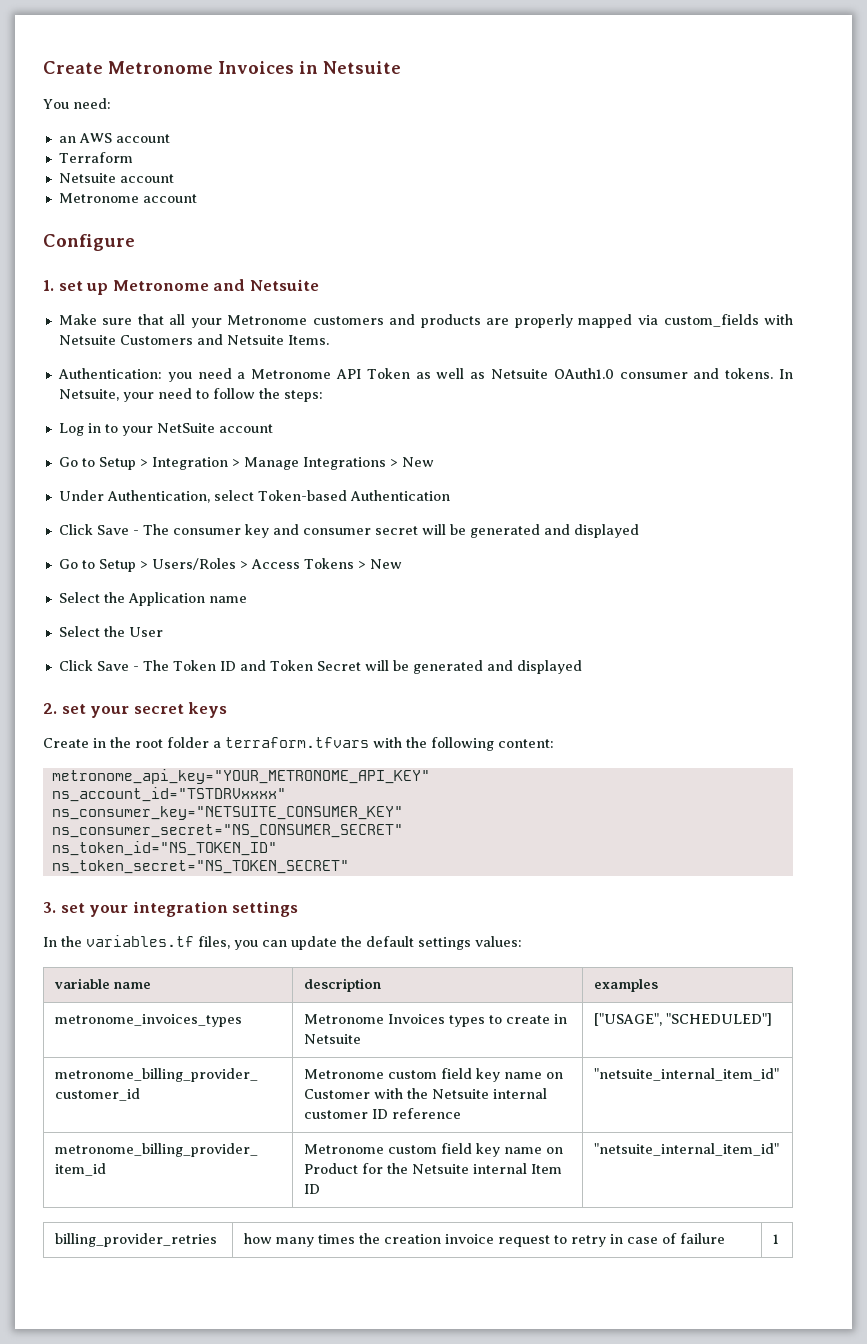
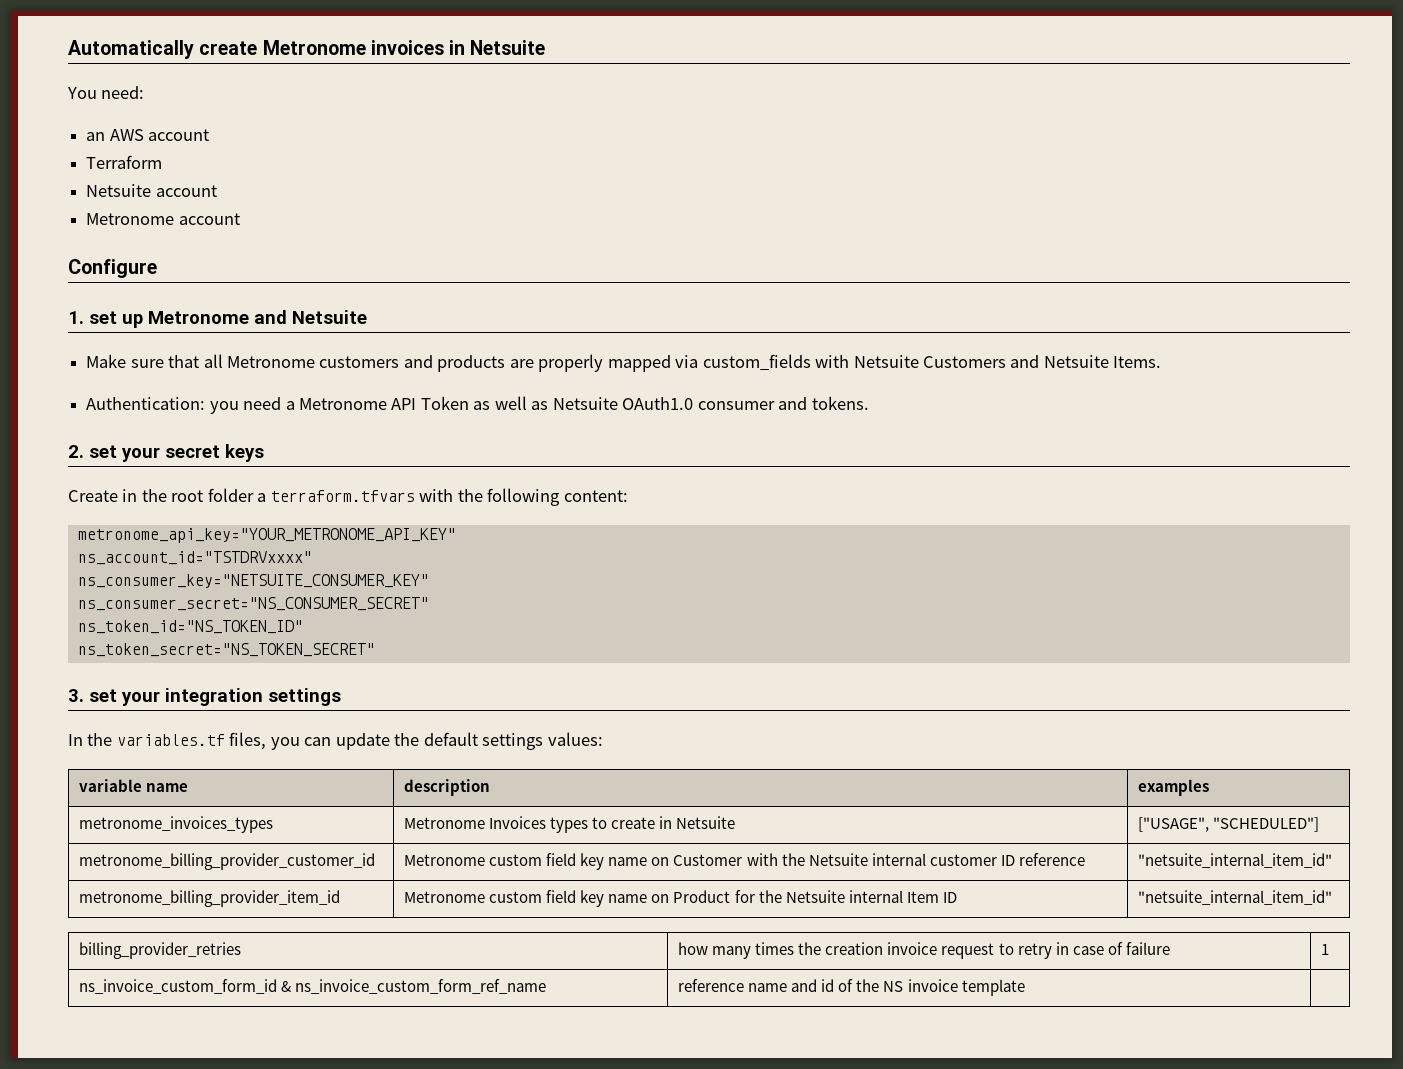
[43,61,294,74] Create Metronome Invoices -> [68,40,444,59] Automatically create Metronome invoices
[190,318,222,328] your -> (223, 361) none
[779,369,794,379] [58,388,323,402] [58,423,273,436] [58,457,434,470] [58,490,450,503] [58,524,639,538] [58,558,402,572] [58,592,247,606] [58,626,163,637] [58,660,582,674] In Netsuite, your need to follow the steps: // Log in to your NetSuite account // Go to Setup > Integration > Manage Integrations > New // Under Authentication, select Token-based Authentication // Click Save - The consumer key and consumer secret will be generated and displayed // Go to Setup > Users/Roles > Access Tokens > New // Select the Application name // Select the User // Click Save - The Token ID and Token Secret will be generated and displayed -> (869, 403) none
(779, 1239) none -> [79,979,547,994] [678,979,1025,996] // ns_invoice_custom_form_id & ns_invoice_custom_form_ref_name | reference name and id of the NS invoice template |

